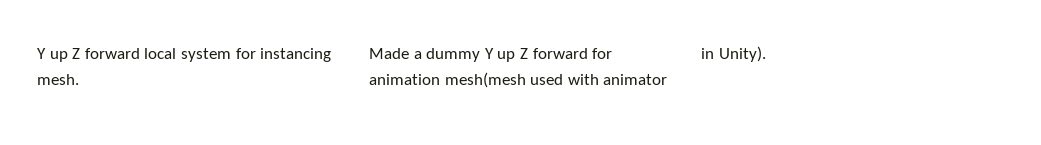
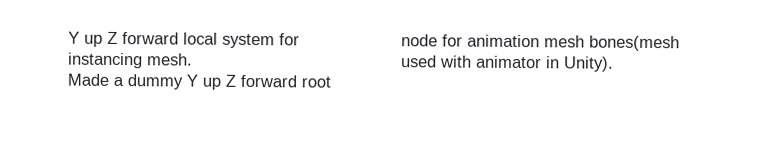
[592,48,613,59] [369,72,526,88] for animation mesh(mesh -> [301,76,331,88] [401,34,680,52] root node for animation mesh bones(mesh

